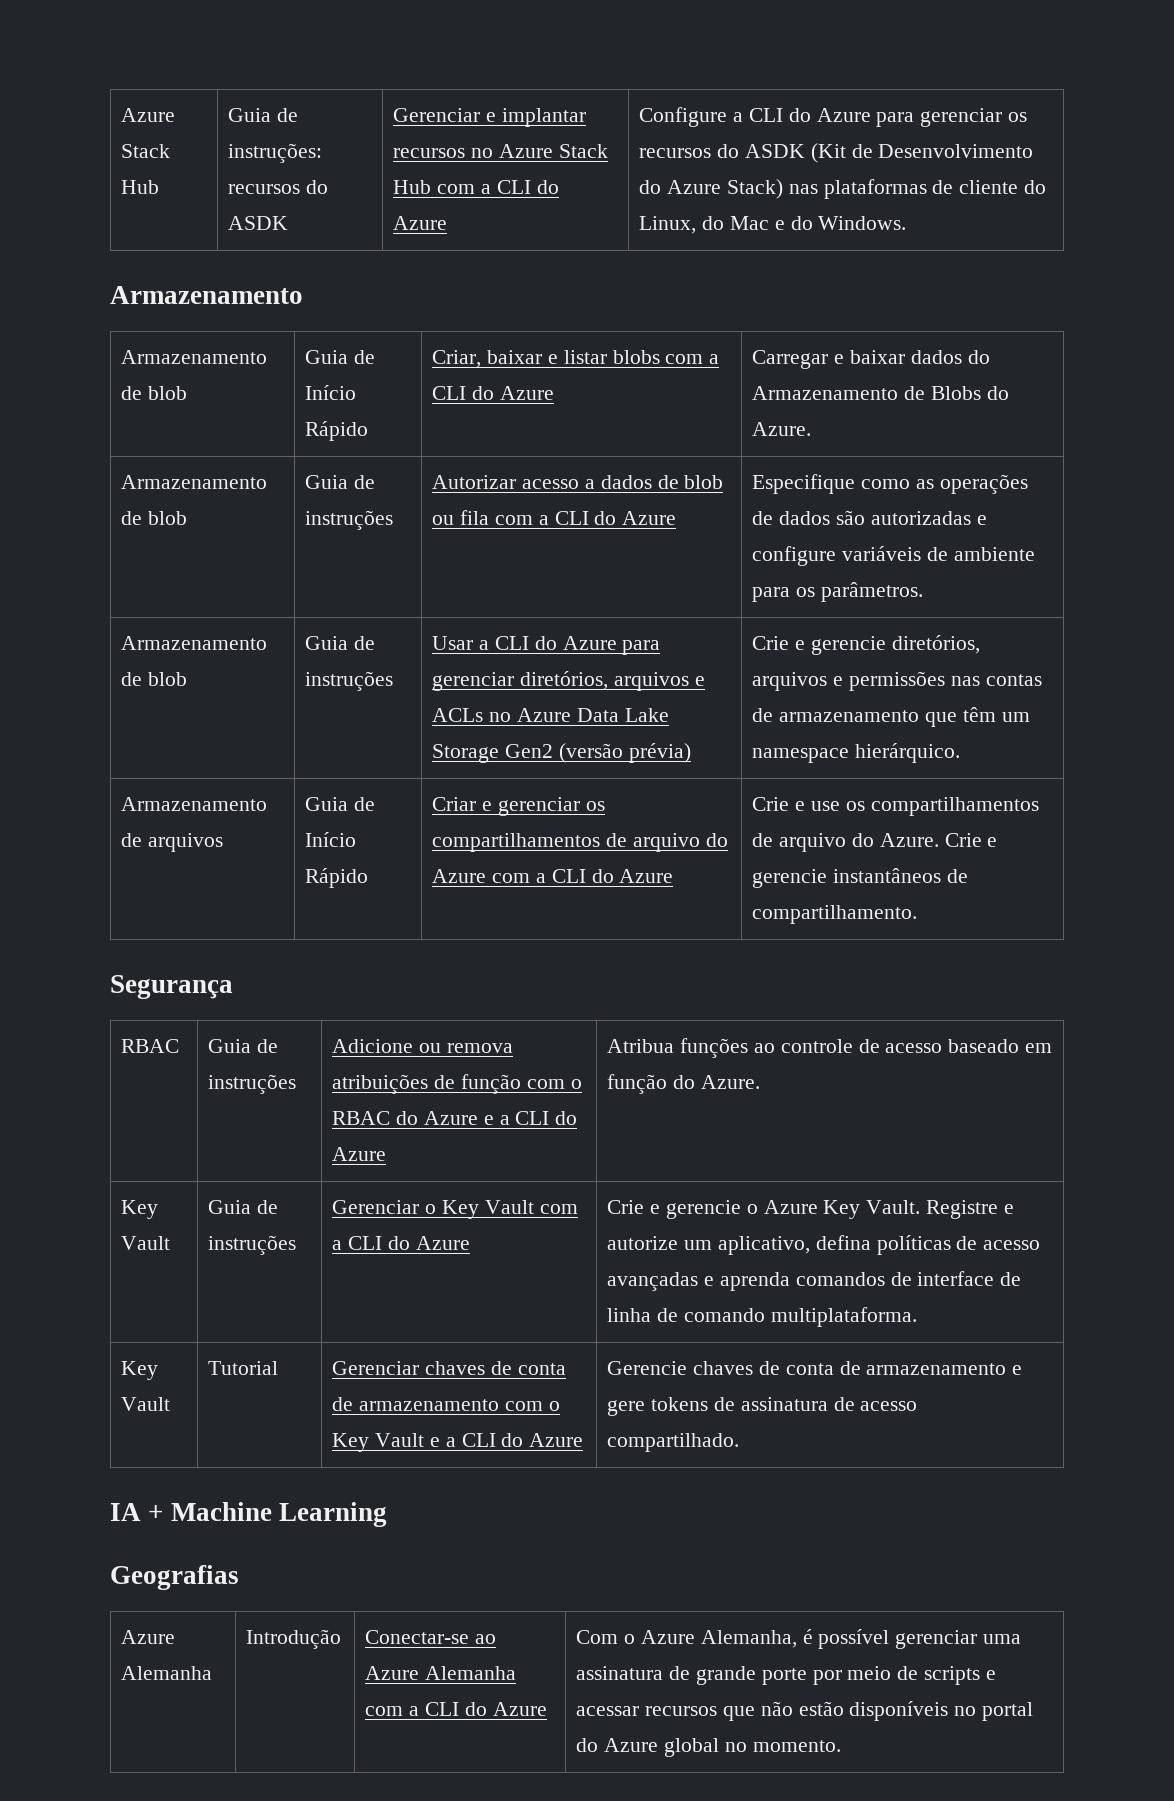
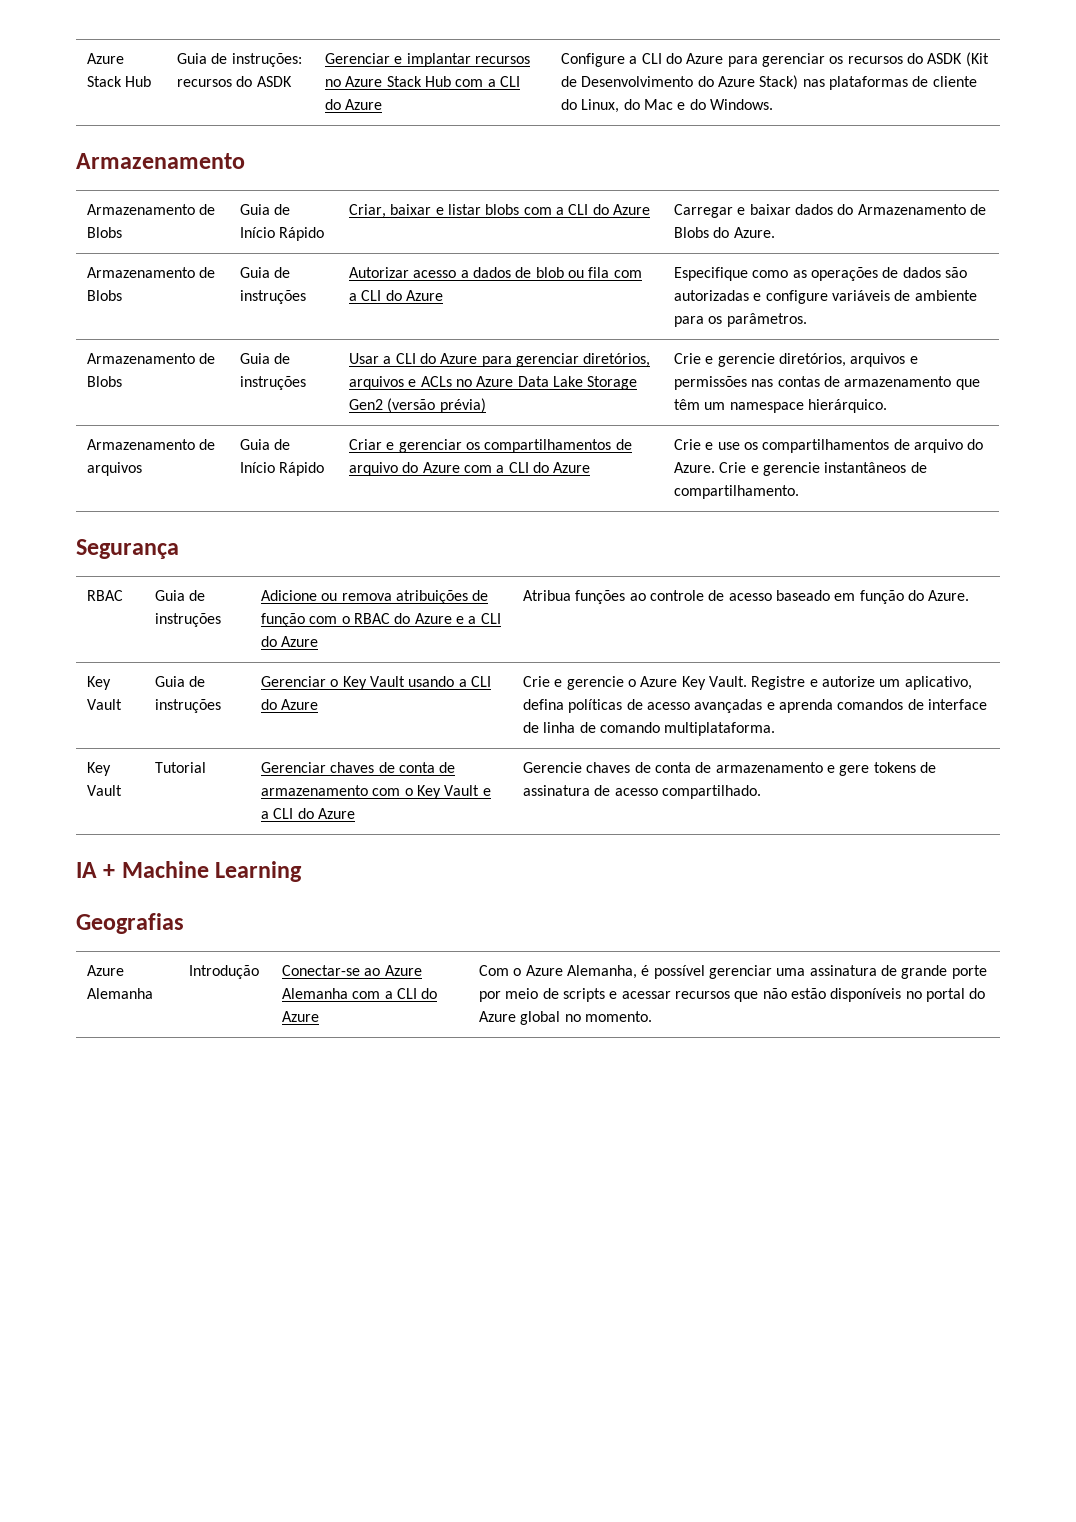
[148,386,188,400] blob -> [87,227,123,238] Blobs
[148,511,188,525] blob -> [87,290,123,301] Blobs
[148,672,188,686] blob -> [87,376,123,387] Blobs
[539,1204,578,1214] com -> [408,676,455,687] usando

